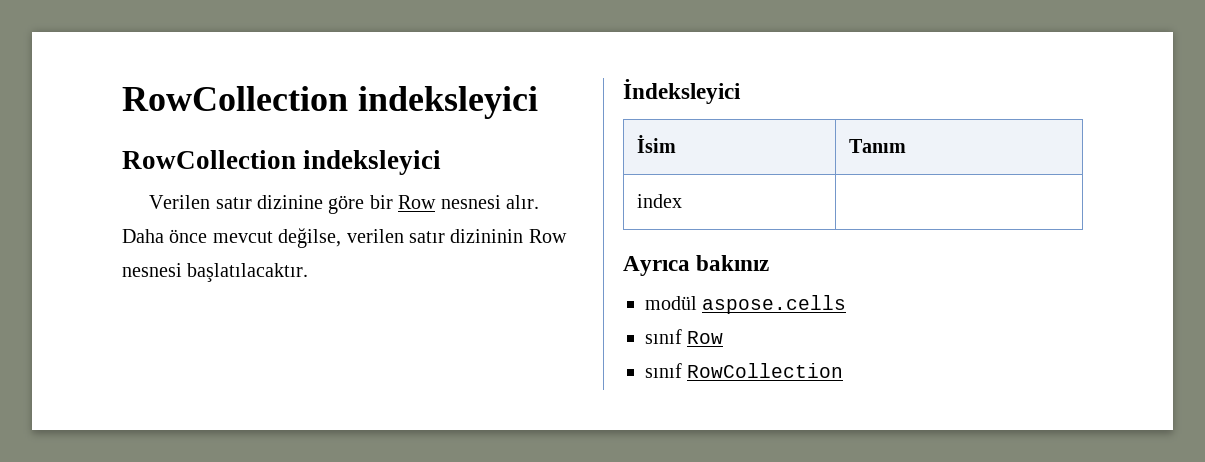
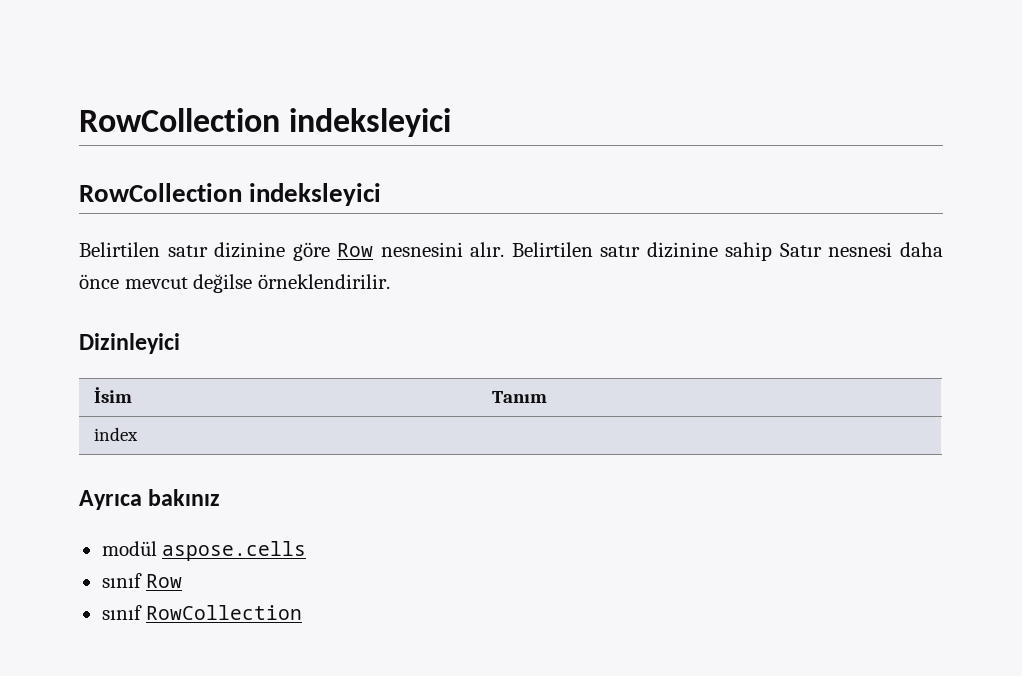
[149,195,211,209] Verilen -> [79,242,160,257] Belirtilen
[369,195,539,209] [122,228,567,248] [122,263,309,282] [623,79,741,104] bir Row nesnesi alır. Daha önce mevcut değilse, verilen satır dizininin Row nesnesi başlatılacaktır. // İndeksleyici -> [337,242,944,261] [79,274,390,293] [79,333,180,354] Row nesnesini alır. Belirtilen satır dizinine sahip Satır nesnesi daha önce mevcut değilse örneklendirilir. // Dizinleyici

